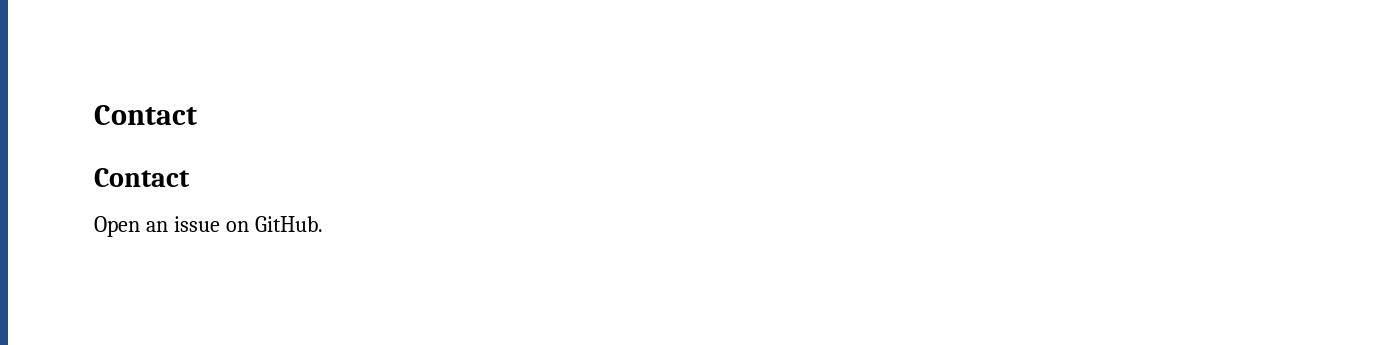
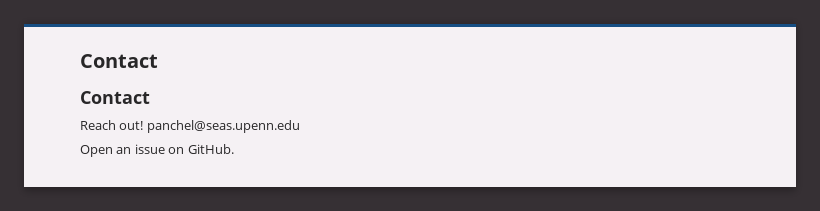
(190, 177) none -> [80,120,300,133] // Reach out! panchel@seas.upenn.edu

